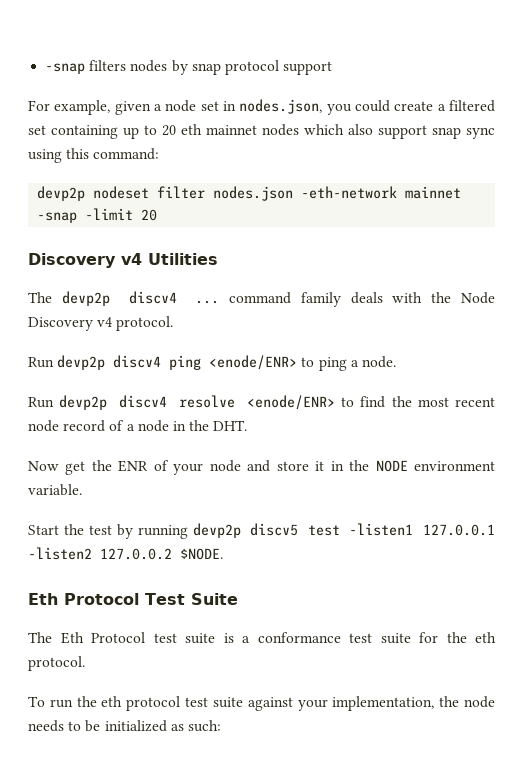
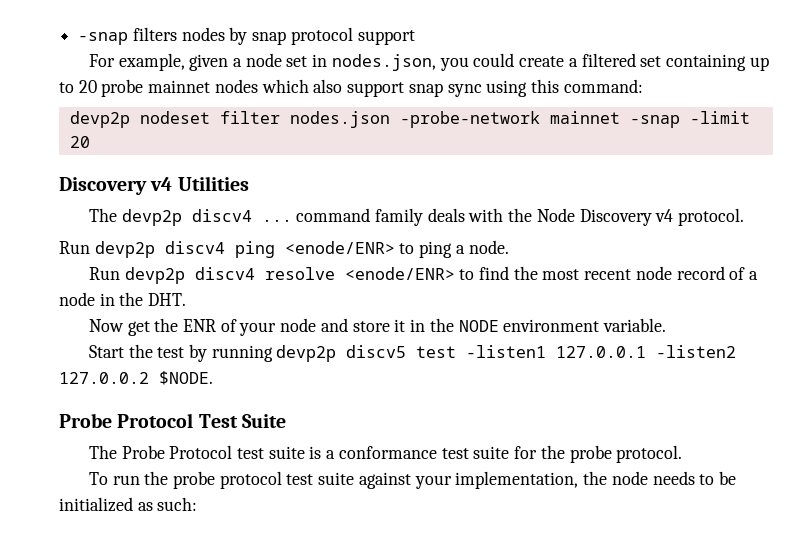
[181,124,202,135] eth -> [101,79,144,97] probe
[301,186,398,199] -eth-network -> [399,111,540,128] -probe-network
[28,593,58,605] Eth -> [59,413,112,428] Probe
[60,632,84,644] Eth -> [121,445,165,459] Probe
[475,632,496,643] eth -> [569,445,612,463] probe
[101,696,123,707] eth -> [173,471,216,489] probe

